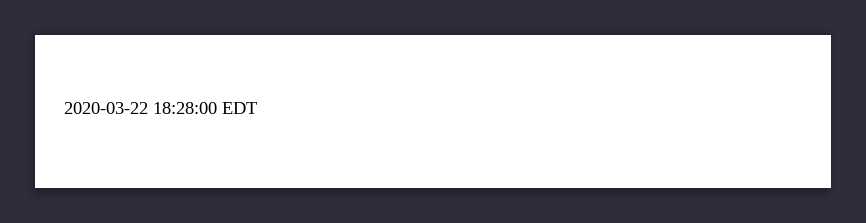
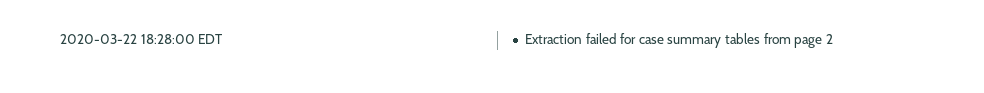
(257, 108) none -> [524,33,834,48] // Extraction failed for case summary tables from page 2

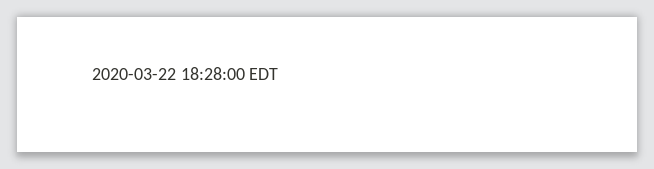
[524,33,834,48] // Extraction failed for case summary tables from page 2 -> (279, 74) none

